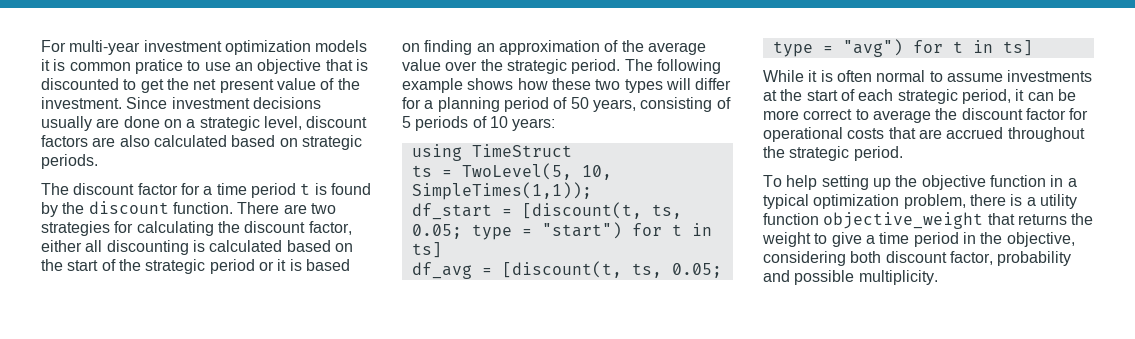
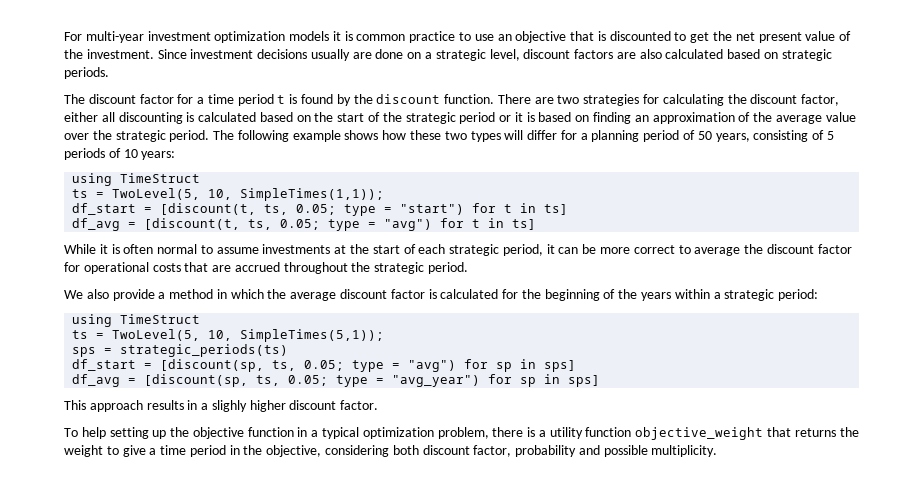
[134,59,183,74] pratice -> [409,31,456,43] practice
(903, 153) none -> [64,289,819,301] [72,314,201,327] [72,329,385,342] [72,344,289,357] [72,359,577,372] [72,374,601,387] [64,400,379,412] // We also provide a method in which the average discount factor is calculated for the beginning of the years within a strategic period: // using TimeStruct // ts = TwoLevel(5, 10, SimpleTimes(5,1)); // sps = strategic_periods(ts) // df_start = [discount(sp, ts, 0.05; type = "avg") for sp in sps] // df_avg = [discount(sp, ts, 0.05; type = "avg_year") for sp in sps] // This approach results in a slighly higher discount factor.

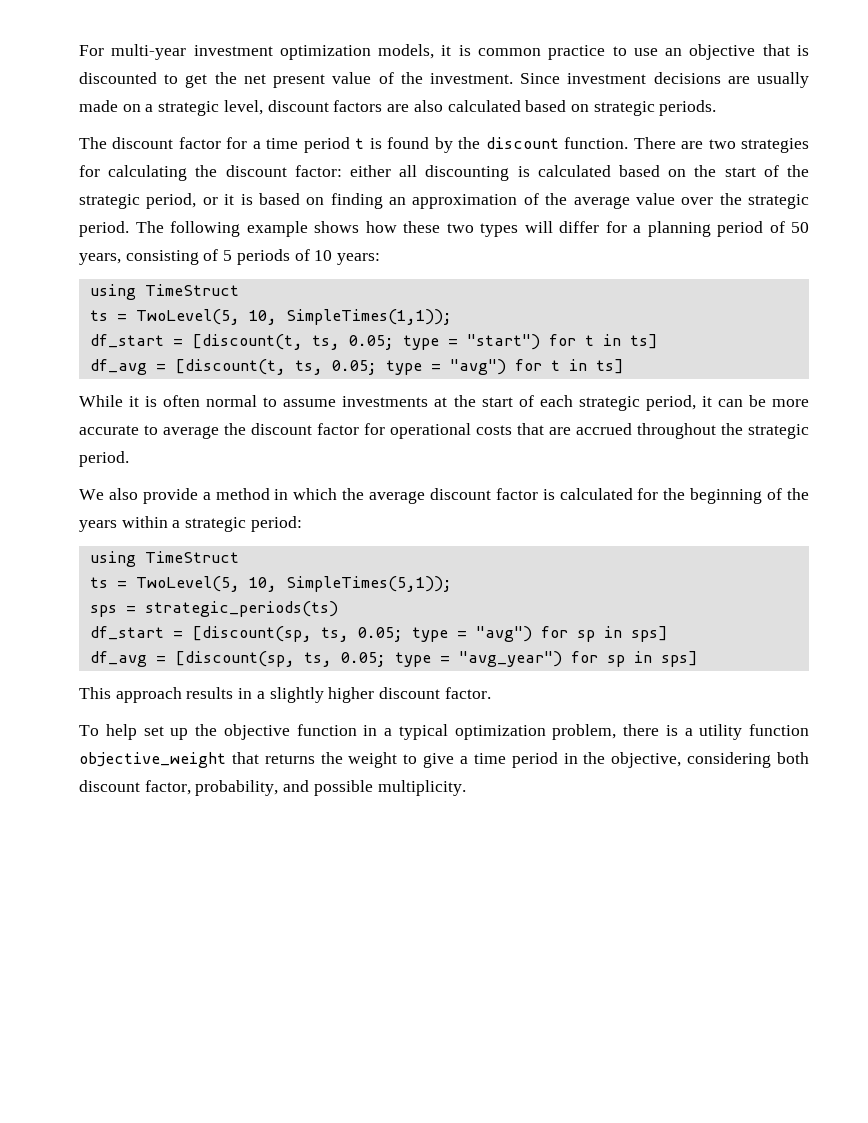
[289,31,330,41] models -> [378,44,435,59] models,
[310,49,404,61] usually are done -> [727,72,809,88] [79,100,118,112] are usually made
[801,94,840,106] factor, -> [294,165,342,177] factor:
[459,112,496,124] period -> [146,193,197,209] period,
[633,245,675,254] correct -> [79,425,139,435] accurate
[211,400,247,412] slighly -> [269,687,324,703] slightly
[109,427,149,439] setting -> [143,726,164,736] set
[515,445,577,457] probability -> [195,780,279,796] probability,

